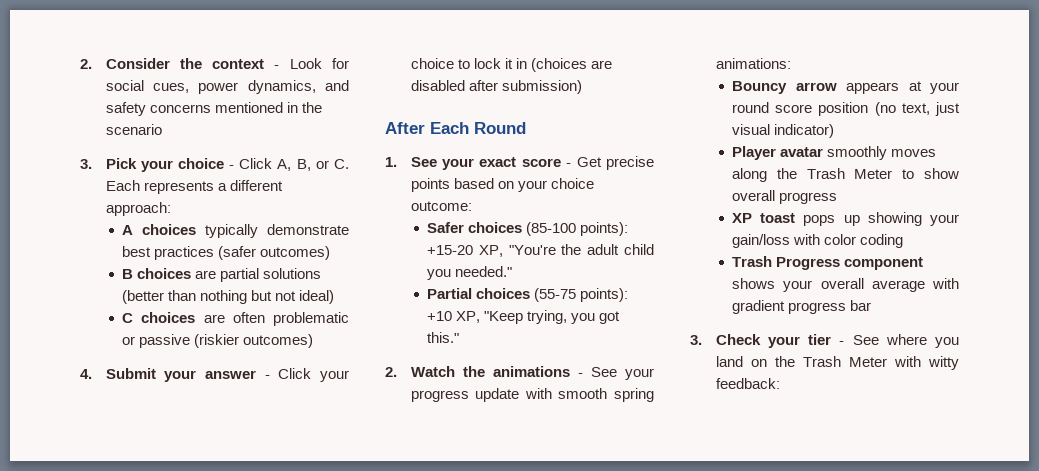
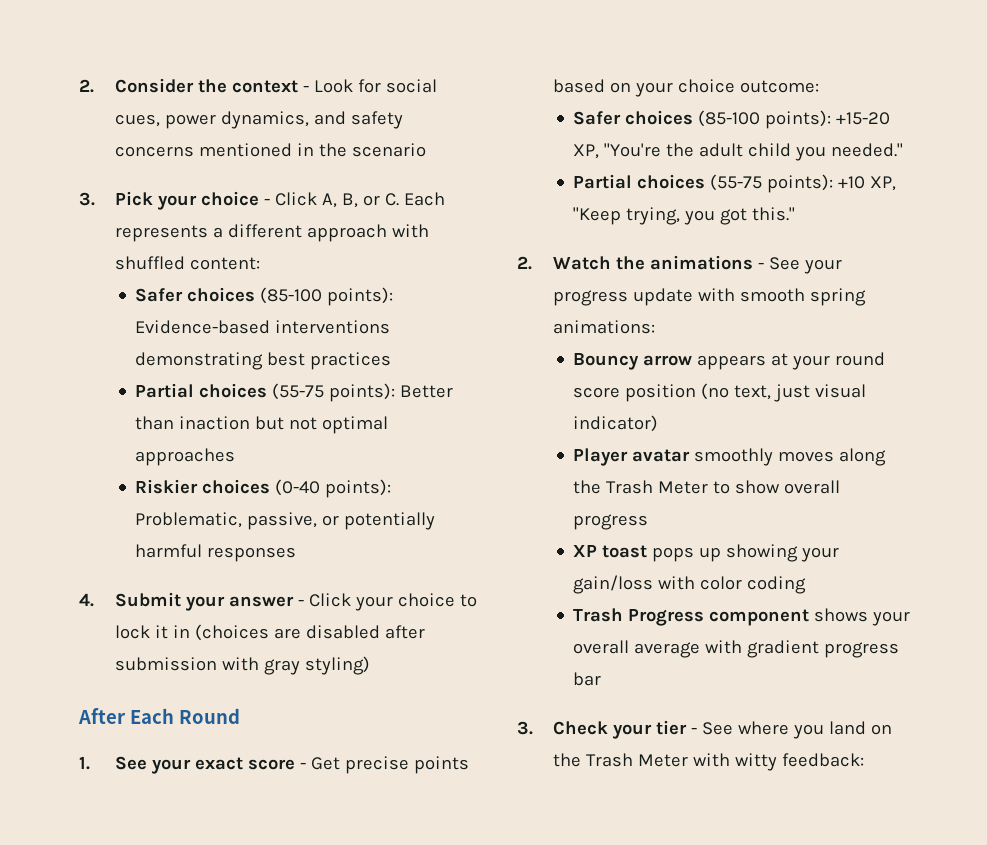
[105,202,171,216] [122,224,349,238] [122,246,331,260] [122,268,322,282] [122,290,335,304] [122,312,349,326] [122,334,314,348] approach: // A choices typically demonstrate best practices (safer outcomes) // B choices are partial solutions (better than nothing but not ideal) // C choices are often problematic or passive (riskier outcomes) -> [306,224,429,242] [114,256,260,270] [135,287,394,306] [135,320,391,334] [135,352,392,370] [135,383,454,402] [135,416,389,434] [135,448,236,466] [135,479,392,498] [135,512,436,530] [135,544,297,562] approach with shuffled content: // Safer choices (85-100 points): Evidence-based interventions demonstrating best practices // Partial choices (55-75 points): Better than inaction but not optimal approaches // Riskier choices (0-40 points): Problematic, passive, or potentially harmful responses
[501,80,582,94] submission) -> [114,656,370,675] submission with gray styling)

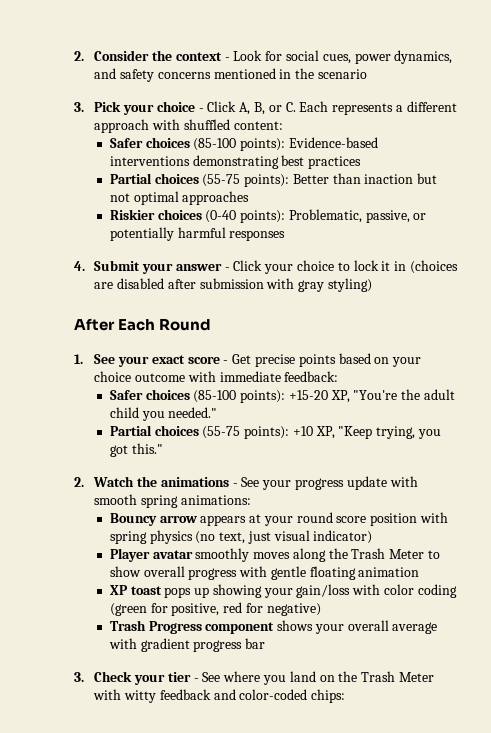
[739,80,819,93] outcome: -> [135,371,339,382] outcome with immediate feedback:
(697, 393) none -> [419,512,448,523] [109,530,193,544] with spring physics
(649, 522) none -> [239,566,420,580] with gentle floating animation
(807, 585) none -> [109,602,321,616] (green for positive, red for negative)
[781,753,864,767] feedback: -> [159,689,346,703] feedback and color-coded chips:

